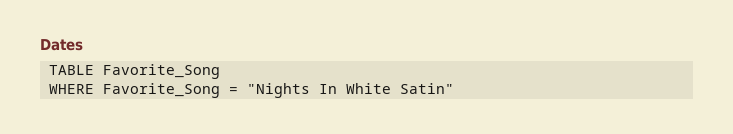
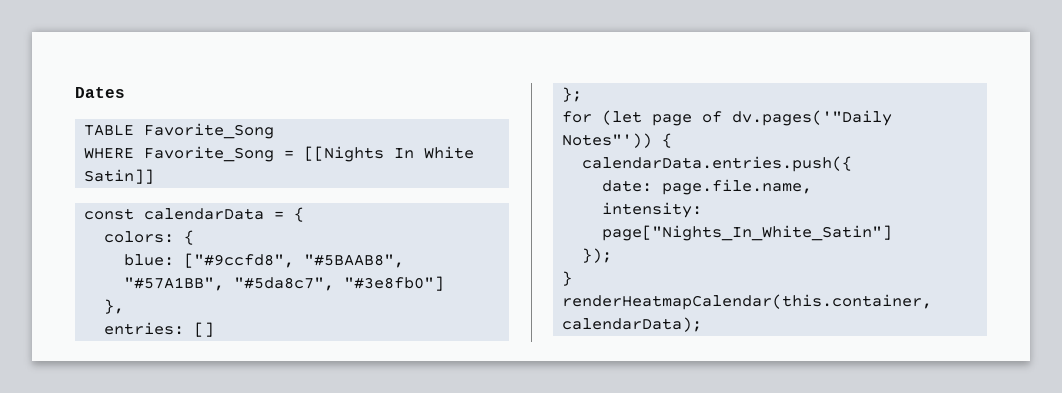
[247,83,310,98] "Nights -> [304,146,384,162] [[Nights
[400,83,454,94] Satin" -> [84,169,154,184] [84,207,304,222] [104,230,194,245] [124,253,404,268] [124,276,444,291] [104,299,124,314] [104,322,214,337] [562,87,582,102] [562,110,892,126] [562,133,672,148] [582,156,852,172] [602,179,812,195] [602,202,702,218] [602,225,892,241] [582,248,612,263] [562,271,572,286] [562,294,932,310] [562,317,702,332] Satin]] // const calendarData = { // colors: { // blue: ["#9ccfd8", "#5BAAB8", "#57A1BB", "#5da8c7", "#3e8fb0"] // }, // entries: [] // }; // for (let page of dv.pages('"Daily Notes"')) { // calendarData.entries.push({ // date: page.file.name, // intensity: page["Nights_In_White_Satin"] // }); // } // renderHeatmapCalendar(this.container, calendarData);

